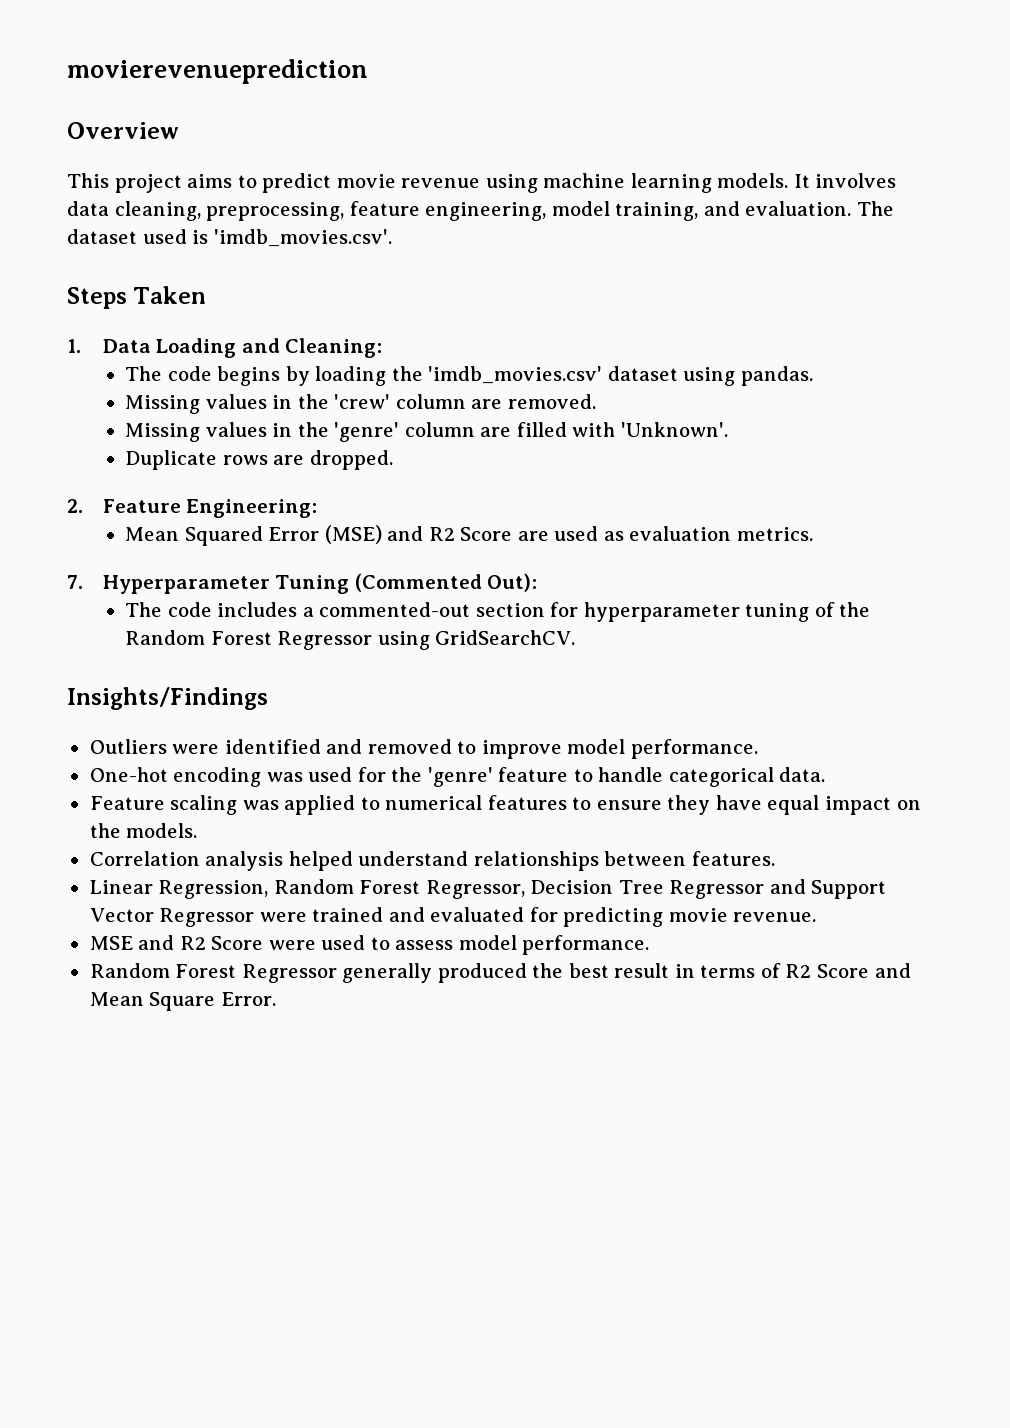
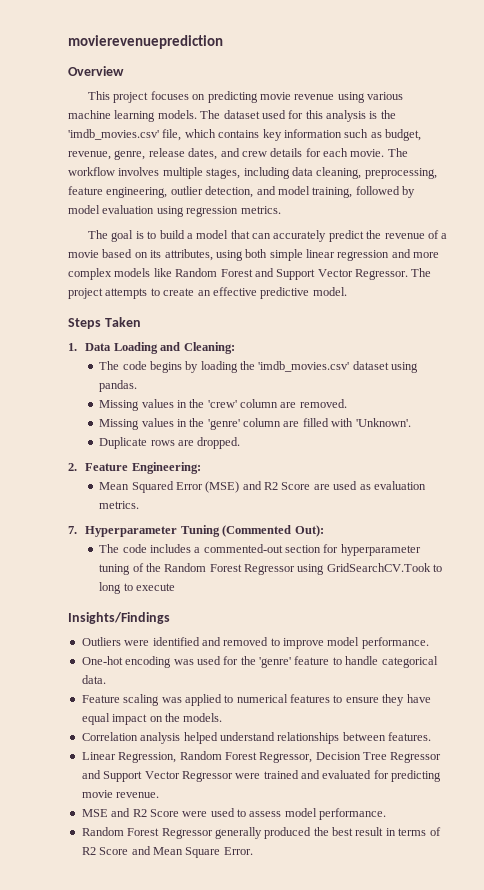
[187,173,332,193] aims to predict -> [150,91,258,103] focuses on predicting
(538, 183) none -> [367,92,404,100] various
[793,173,897,188] It involves -> [200,110,396,122] [68,129,421,141] [68,148,408,160] [68,167,290,179] The dataset used for this analysis is the 'imdb_movies.csv' file, which contains key information such as budget, revenue, genre, release dates, and crew details for each movie. The workflow involves multiple stages, including
[551,201,894,221] [67,229,392,247] model training, and evaluation. The dataset used is 'imdb_movies.csv'. -> [170,186,415,198] [68,205,281,217] [88,230,448,242] [68,249,440,261] [68,268,432,280] [68,287,347,299] outlier detection, and model training, followed by model evaluation using regression metrics. // The goal is to build a model that can accurately predict the revenue of a movie based on its attributes, using both simple linear regression and more complex models like Random Forest and Support Vector Regressor. The project attempts to create an effective predictive model.
[435,630,576,645] GridSearchCV. -> [326,563,443,572] [99,582,175,594] GridSearchCV.Took to long to execute

